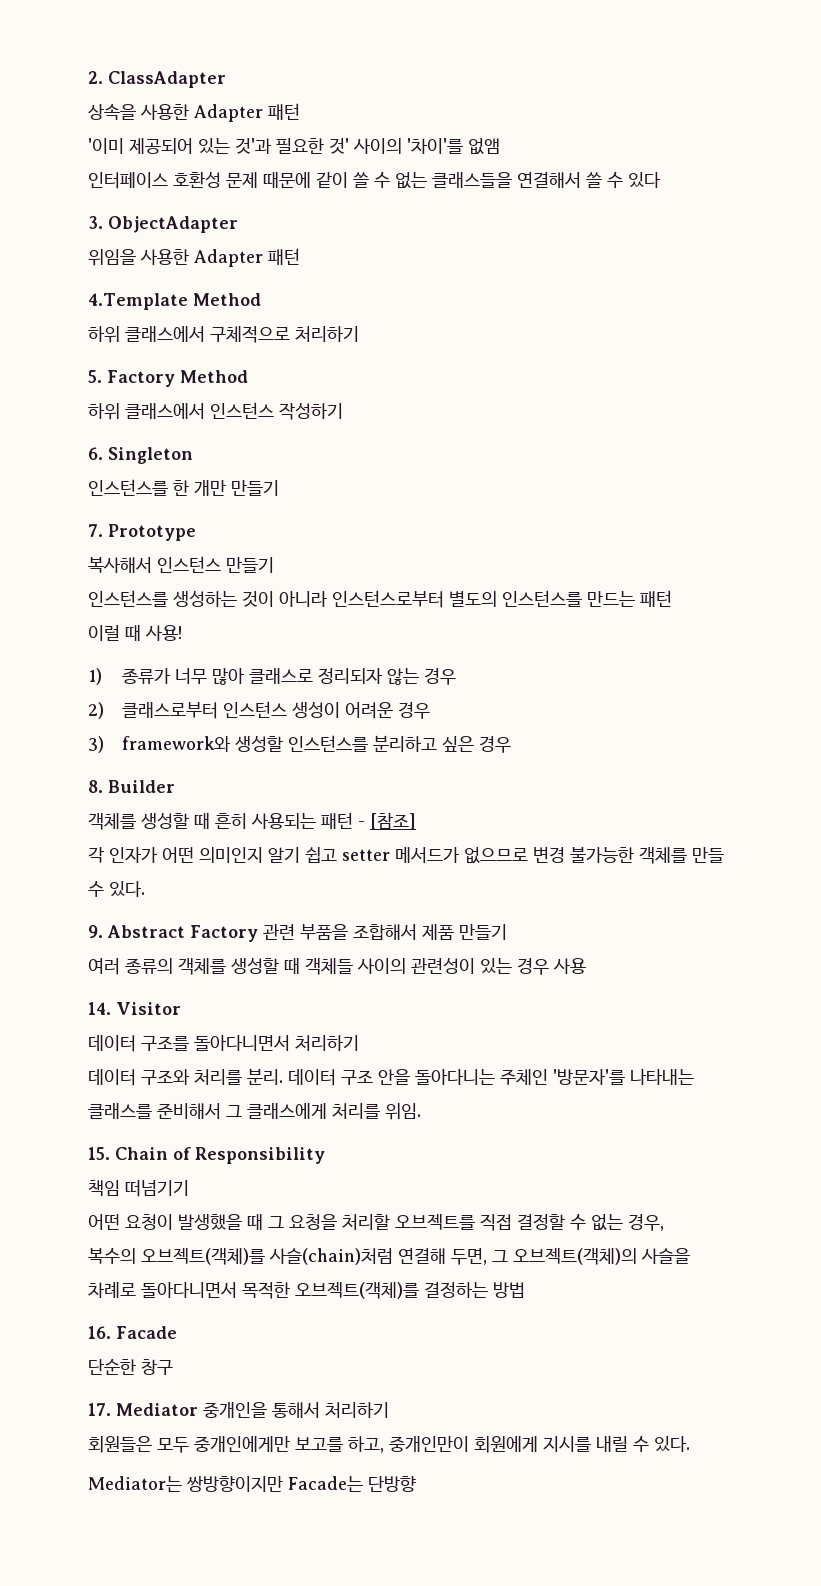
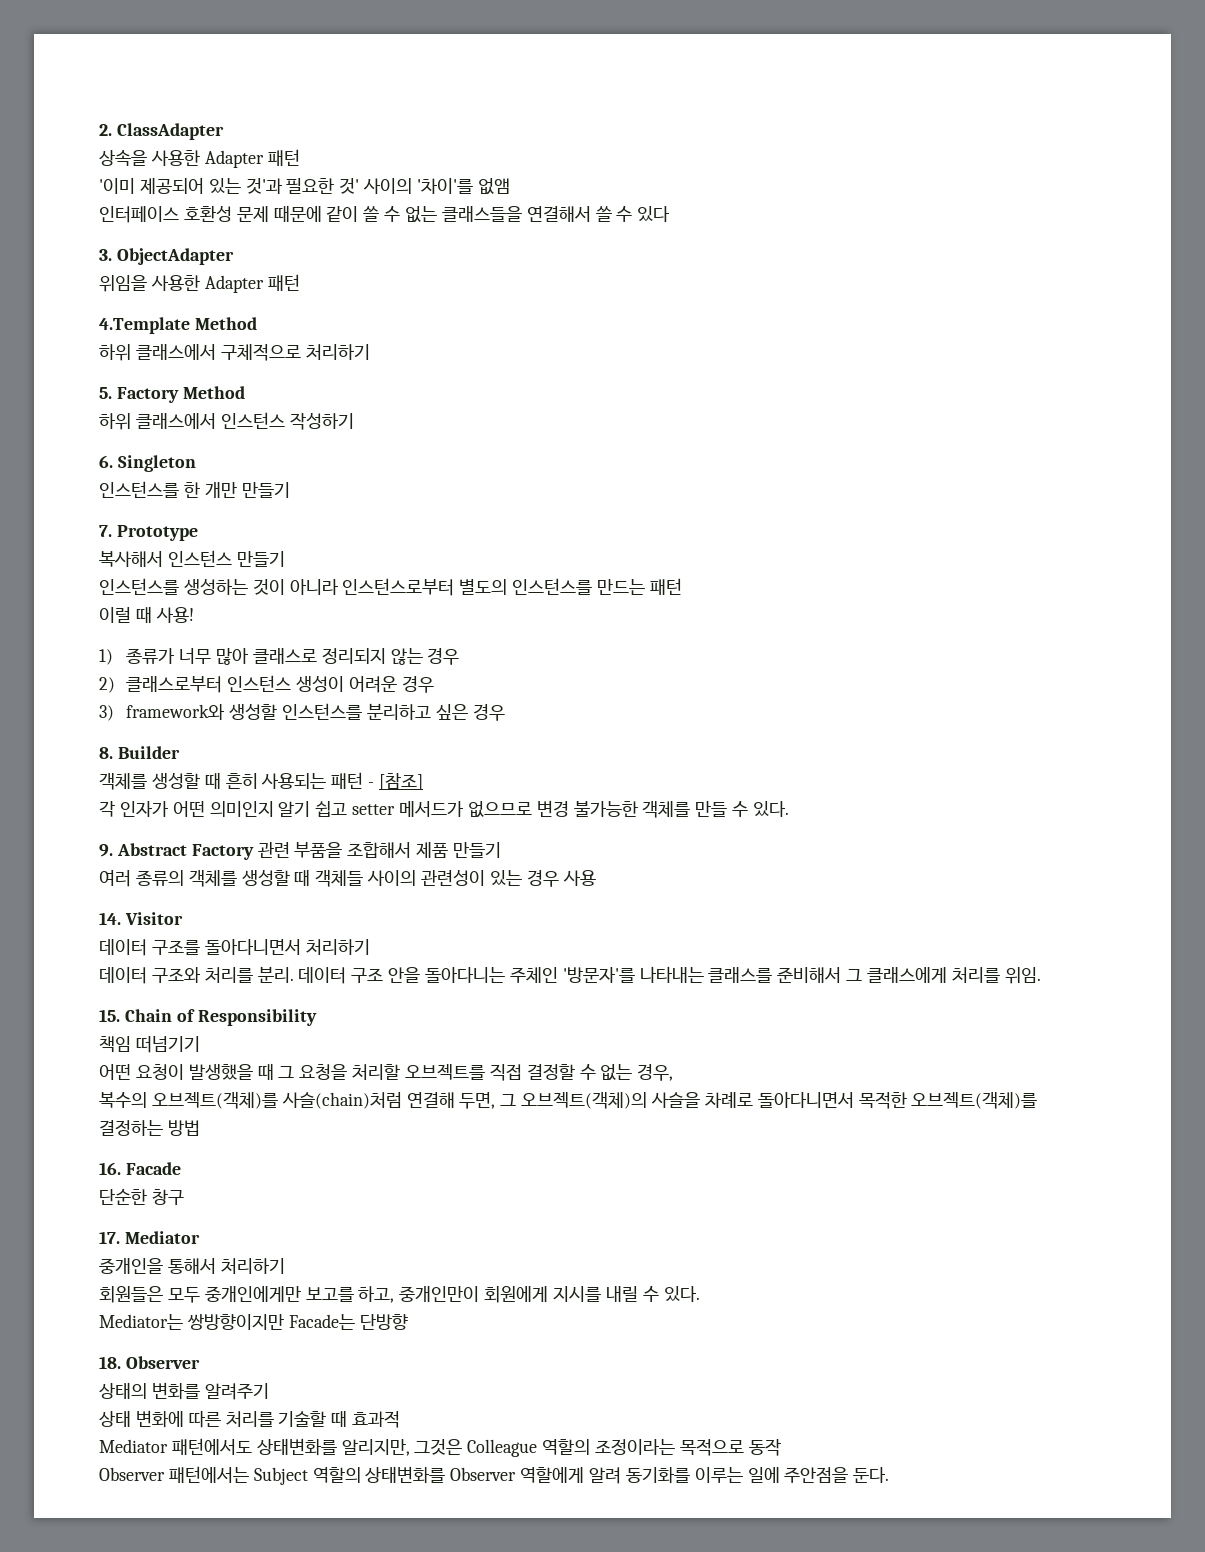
[318,668,384,684] 정리되자 -> [321,648,386,664] 정리되지
(198, 1409) none -> (200, 1237) //
(416, 1484) none -> [99,1356,200,1369] [99,1382,269,1400] [99,1410,401,1428] [99,1438,781,1457] [99,1466,890,1485] // 18. Observer // 상태의 변화를 알려주기 // 상태 변화에 따른 처리를 기술할 때 효과적 // Mediator 패턴에서도 상태변화를 알리지만, 그것은 Colleague 역할의 조정이라는 목적으로 동작 // Observer 패턴에서는 Subject 역할의 상태변화를 Observer 역할에게 알려 동기화를 이루는 일에 주안점을 둔다.

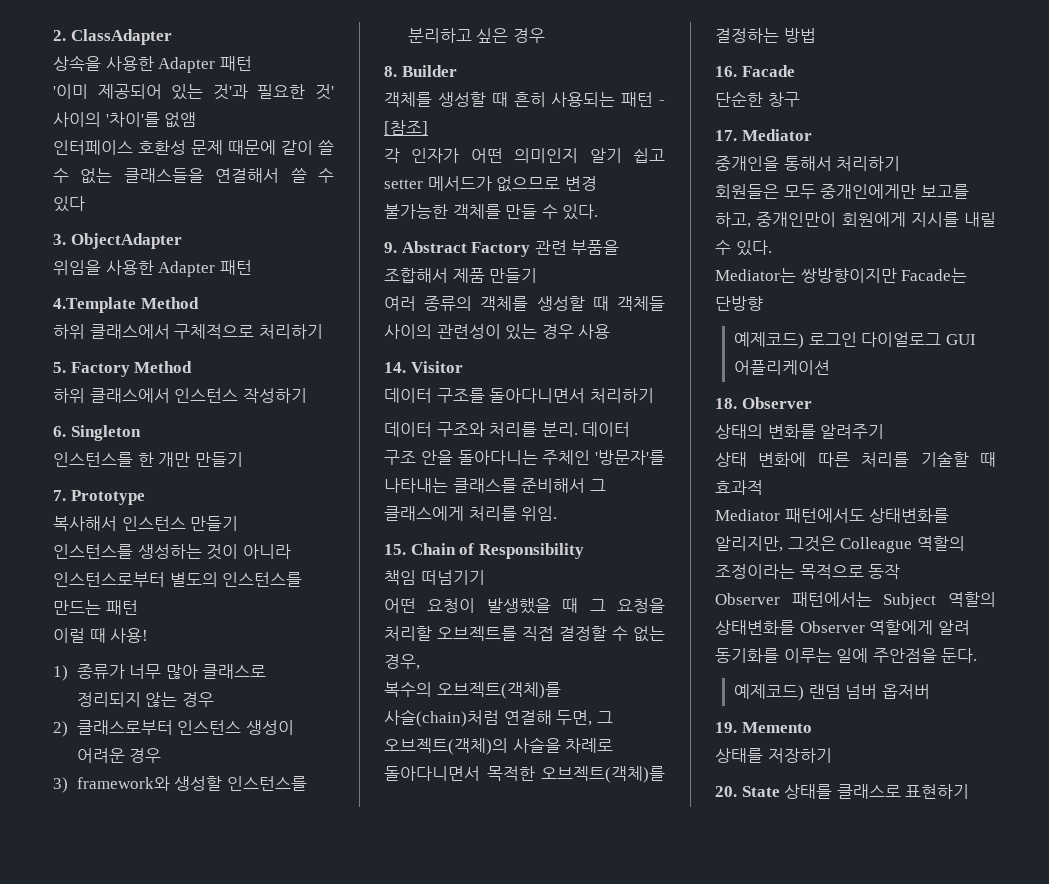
(408, 1322) none -> [734,332,976,349] [734,360,831,375] // 예제코드) 로그인 다이얼로그 GUI 어플리케이션
(890, 1475) none -> [734,684,930,701] [715,722,812,733] [715,748,832,763] [715,784,970,799] // 예제코드) 랜덤 넘버 옵저버 // 19. Memento // 상태를 저장하기 // 20. State 상태를 클래스로 표현하기

